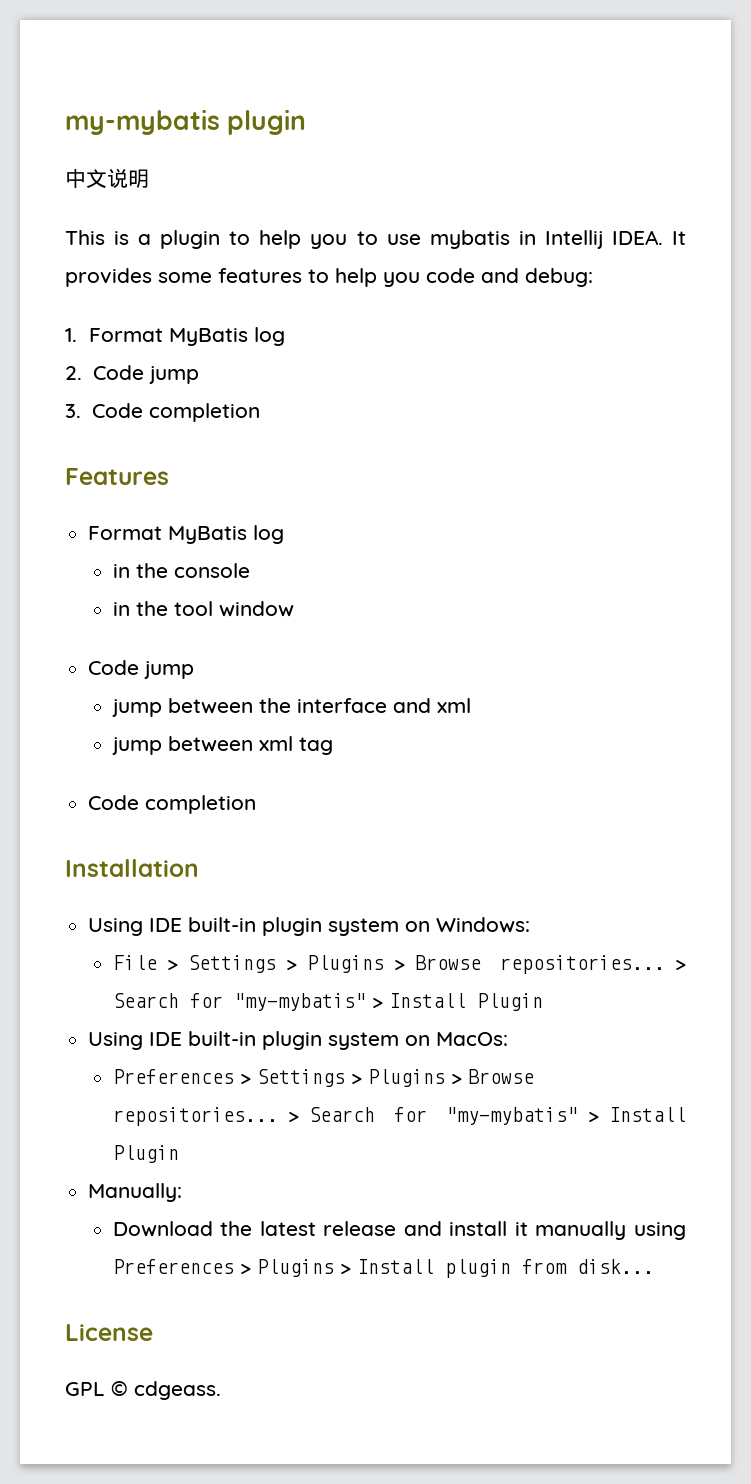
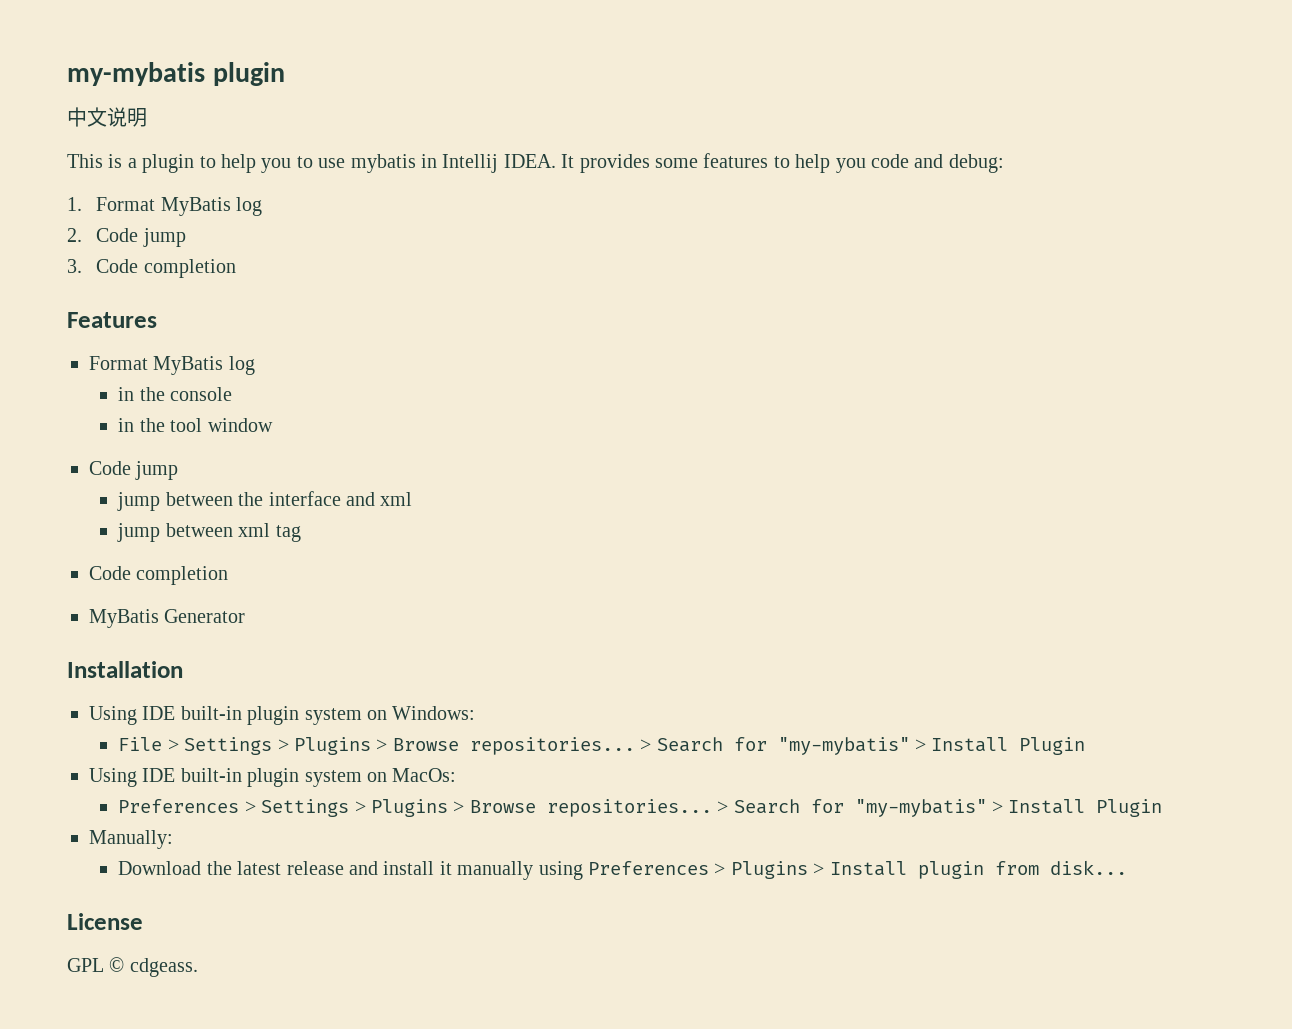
(257, 804) none -> [89,609,246,628] // MyBatis Generator

